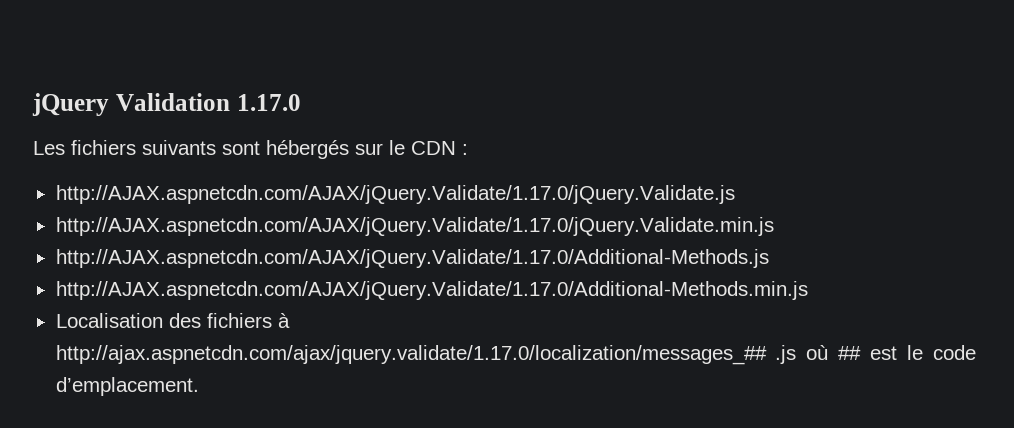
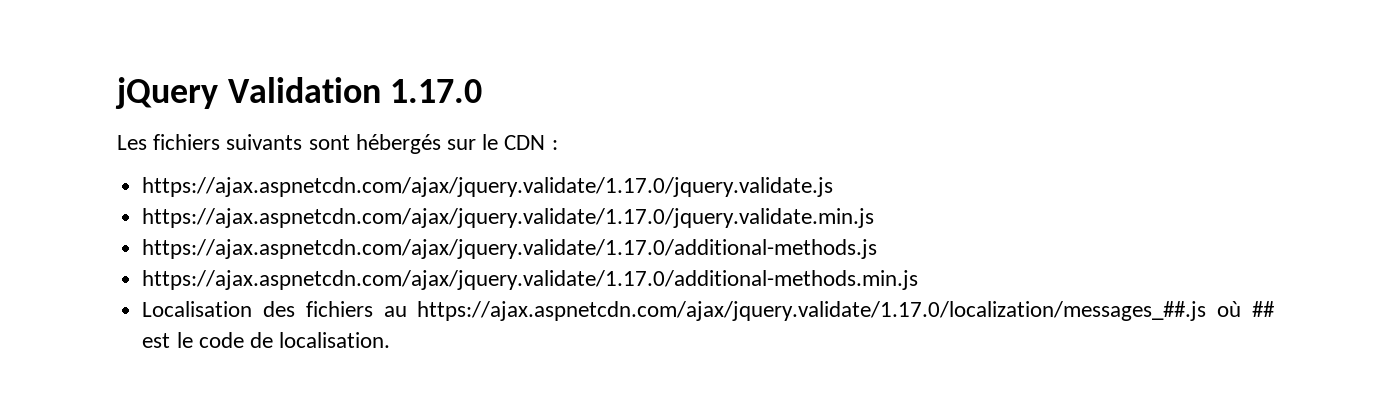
[55,185,735,204] [55,217,774,236] [55,249,769,268] [55,281,808,300] http://AJAX.aspnetcdn.com/AJAX/jQuery.Validate/1.17.0/jQuery.Validate.js // http://AJAX.aspnetcdn.com/AJAX/jQuery.Validate/1.17.0/jQuery.Validate.min.js // http://AJAX.aspnetcdn.com/AJAX/jQuery.Validate/1.17.0/Additional-Methods.js // http://AJAX.aspnetcdn.com/AJAX/jQuery.Validate/1.17.0/Additional-Methods.min.js -> [142,177,834,197] [142,208,875,228] [142,239,878,259] [142,270,919,290] https://ajax.aspnetcdn.com/ajax/jquery.validate/1.17.0/jquery.validate.js // https://ajax.aspnetcdn.com/ajax/jquery.validate/1.17.0/jquery.validate.min.js // https://ajax.aspnetcdn.com/ajax/jquery.validate/1.17.0/additional-methods.js // https://ajax.aspnetcdn.com/ajax/jquery.validate/1.17.0/additional-methods.min.js
[277,313,290,328] [55,345,797,365] à http://ajax.aspnetcdn.com/ajax/jquery.validate/1.17.0/localization/messages_## .js -> [383,301,1207,321] au https://ajax.aspnetcdn.com/ajax/jquery.validate/1.17.0/localization/messages_##.js
[55,377,199,396] d’emplacement. -> [249,332,391,348] de localisation.

